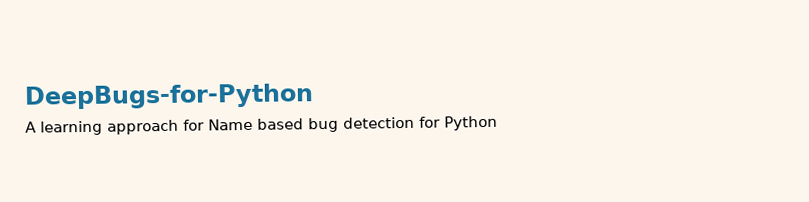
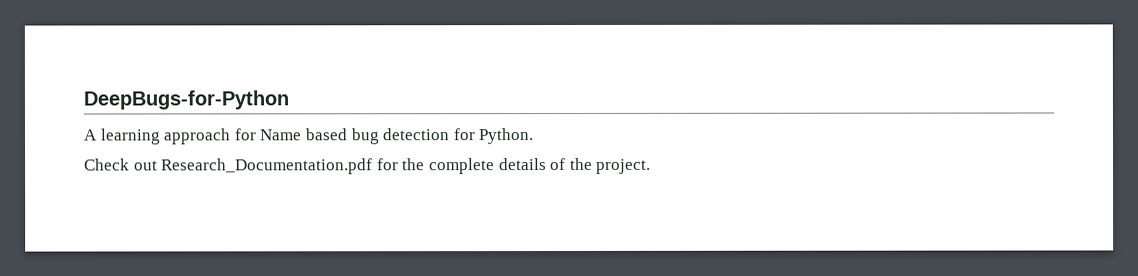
[444,115,498,131] Python -> [478,128,535,145] [84,157,652,175] Python. // Check out Research_Documentation.pdf for the complete details of the project.

